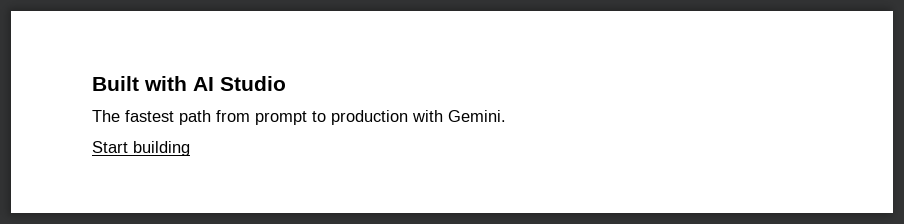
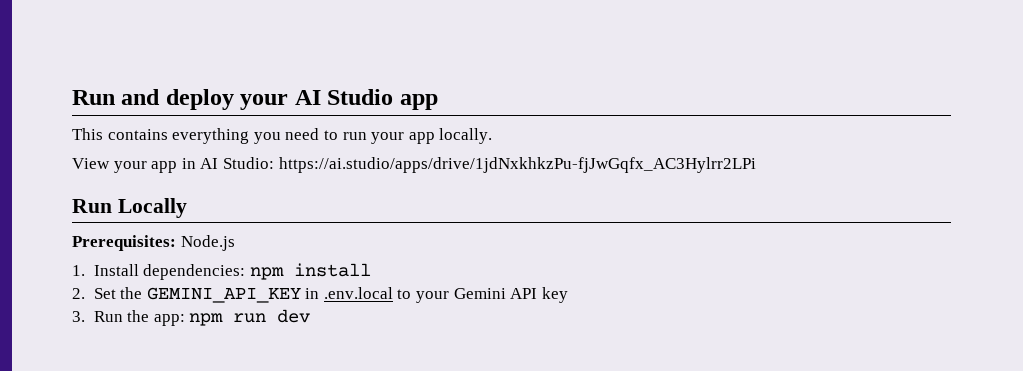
[92,76,286,91] [92,110,506,125] [92,141,190,156] Built with AI Studio // The fastest path from prompt to production with Gemini. // Start building -> [72,89,438,110] [72,128,493,144] [72,157,756,173] [72,198,187,218] [72,235,235,251] [72,263,371,280] [72,287,568,303] [72,309,311,326] Run and deploy your AI Studio app // This contains everything you need to run your app locally. // View your app in AI Studio: https://ai.studio/apps/drive/1jdNxkhkzPu-fjJwGqfx_AC3Hylrr2LPi // Run Locally // Prerequisites: Node.js // 1. Install dependencies: npm install // 2. Set the GEMINI_API_KEY in .env.local to your Gemini API key // 3. Run the app: npm run dev

